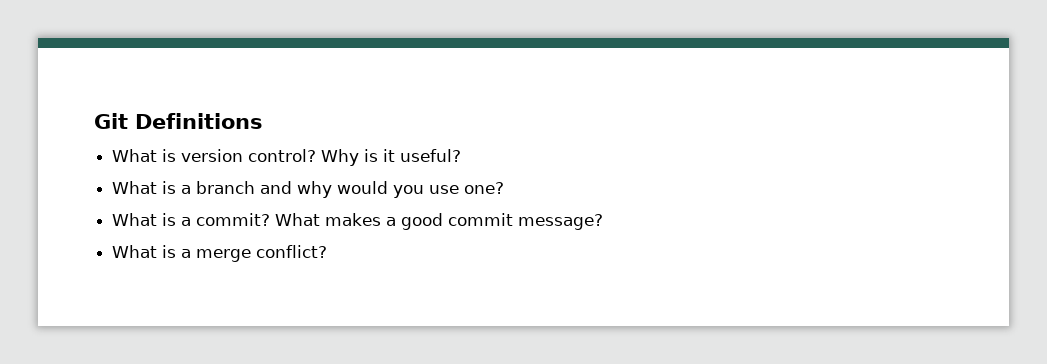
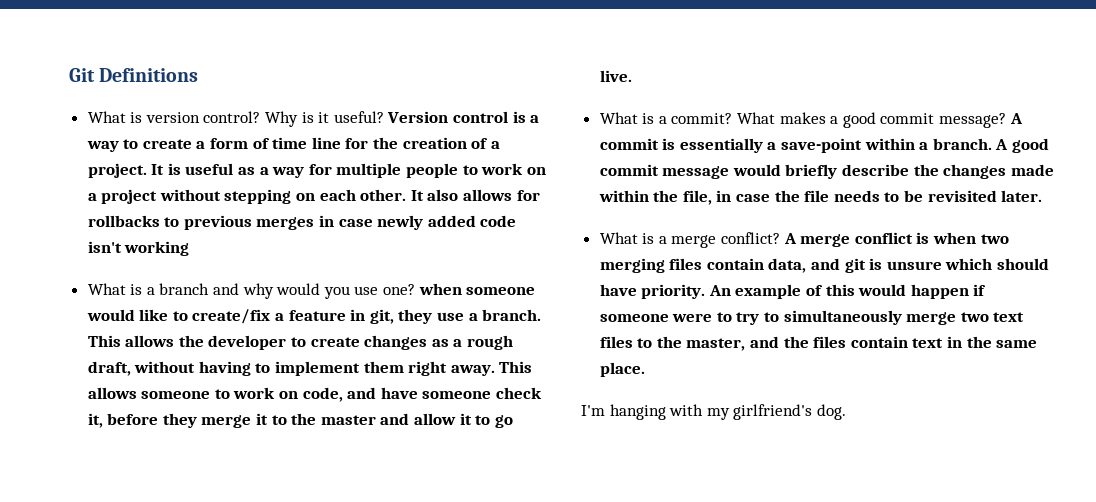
(462, 155) none -> [387,111,540,123] [86,137,500,152] [87,163,546,178] [87,189,540,204] [87,215,517,230] [87,241,190,256] Version control is a way to create a form of time line for the creation of a project. It is useful as a way for multiple people to work on a project without stepping on each other. It also allows for rollbacks to previous merges in case newly added code isn't working
(505, 188) none -> [418,283,536,295] [86,309,542,324] [87,335,514,350] [87,361,533,376] [87,387,543,402] [87,413,513,428] [599,70,632,82] when someone would like to create/fix a feature in git, they use a branch. This allows the developer to create changes as a rough draft, without having to implement them right away. This allows someone to work on code, and have someone check it, before they merge it to the master and allow it to go live.
(604, 222) none -> [1009,113,1023,124] [599,138,1050,153] [599,164,1054,179] [598,190,1043,205] A commit is essentially a save-point within a branch. A good commit message would briefly describe the changes made within the file, in case the file needs to be revisited later.
(328, 251) none -> [783,232,1009,247] [599,258,1050,273] [599,284,987,299] [599,310,1025,325] [599,336,1038,351] [599,362,645,377] [581,404,846,420] A merge conflict is when two merging files contain data, and git is unsure which should have priority. An example of this would happen if someone were to try to simultaneously merge two text files to the master, and the files contain text in the same place. // I'm hanging with my girlfriend's dog.

